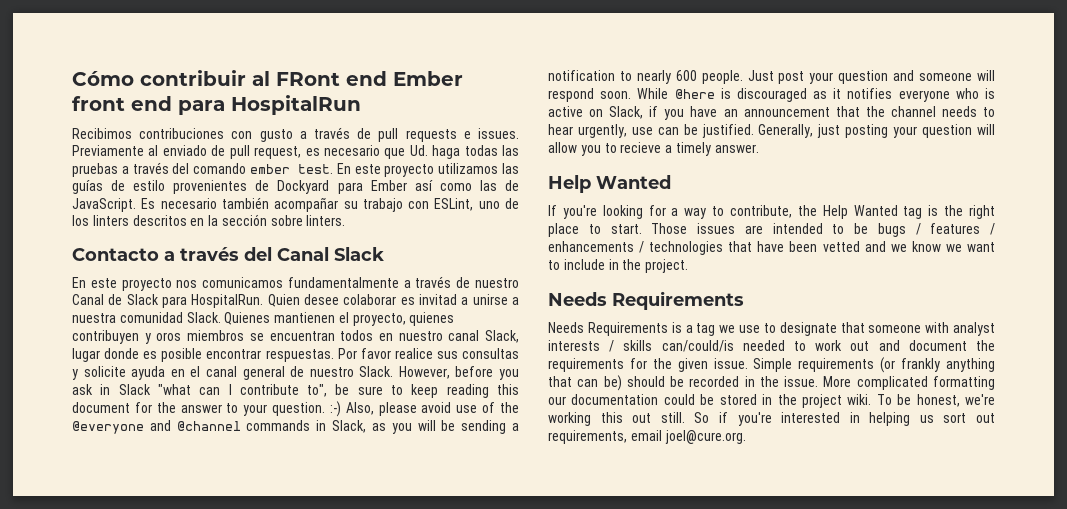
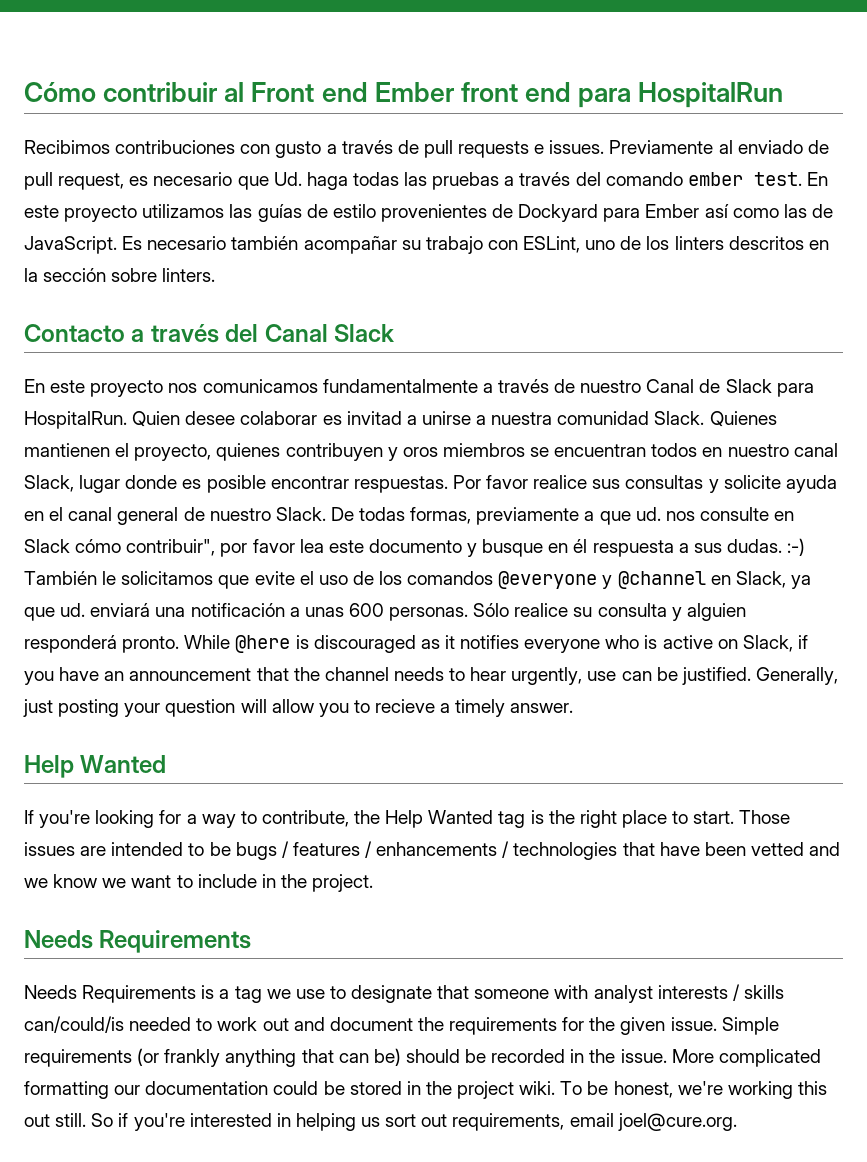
[276,72,340,86] FRont -> [251,82,315,102] Front
[398,366,519,380] [72,384,520,398] [72,401,520,417] [72,420,519,434] [548,70,995,84] [548,88,632,102] However, before you ask in Slack "what can I contribute to", be sure to keep reading this document for the answer to your question. :-) Also, please avoid use of the @everyone and @channel commands in Slack, as you will be sending a notification to nearly 600 people. Just post your question and someone will respond soon. -> [330,507,795,525] [24,538,806,557] [24,571,811,589] [24,603,746,621] [24,635,180,653] De todas formas, previamente a que ud. nos consulte en Slack cómo contribuir", por favor lea este documento y busque en él respuesta a sus dudas. :-) También le solicitamos que evite el uso de los comandos @everyone y @channel en Slack, ya que ud. enviará una notificación a unas 600 personas. Sólo realice su consulta y alguien responderá pronto.

